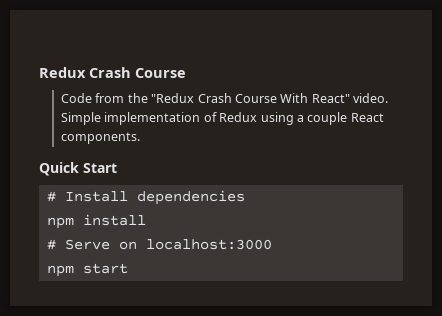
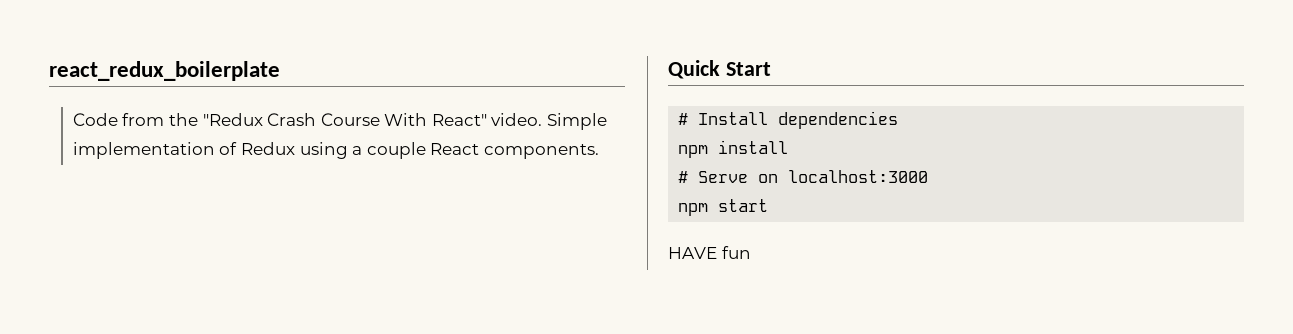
[39,67,186,78] Redux Crash Course -> [49,61,280,81] react_redux_boilerplate
(128, 268) none -> [668,246,751,259] // HAVE fun

